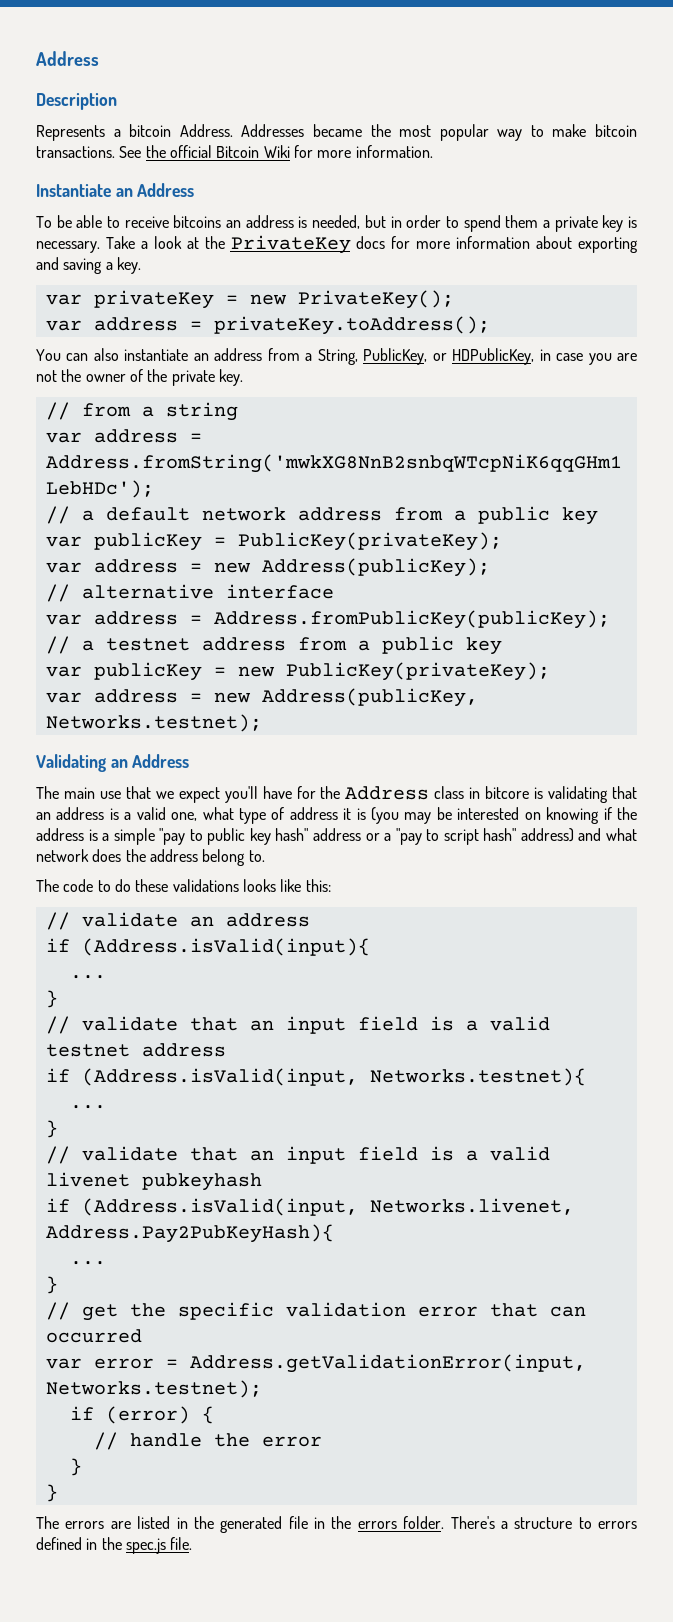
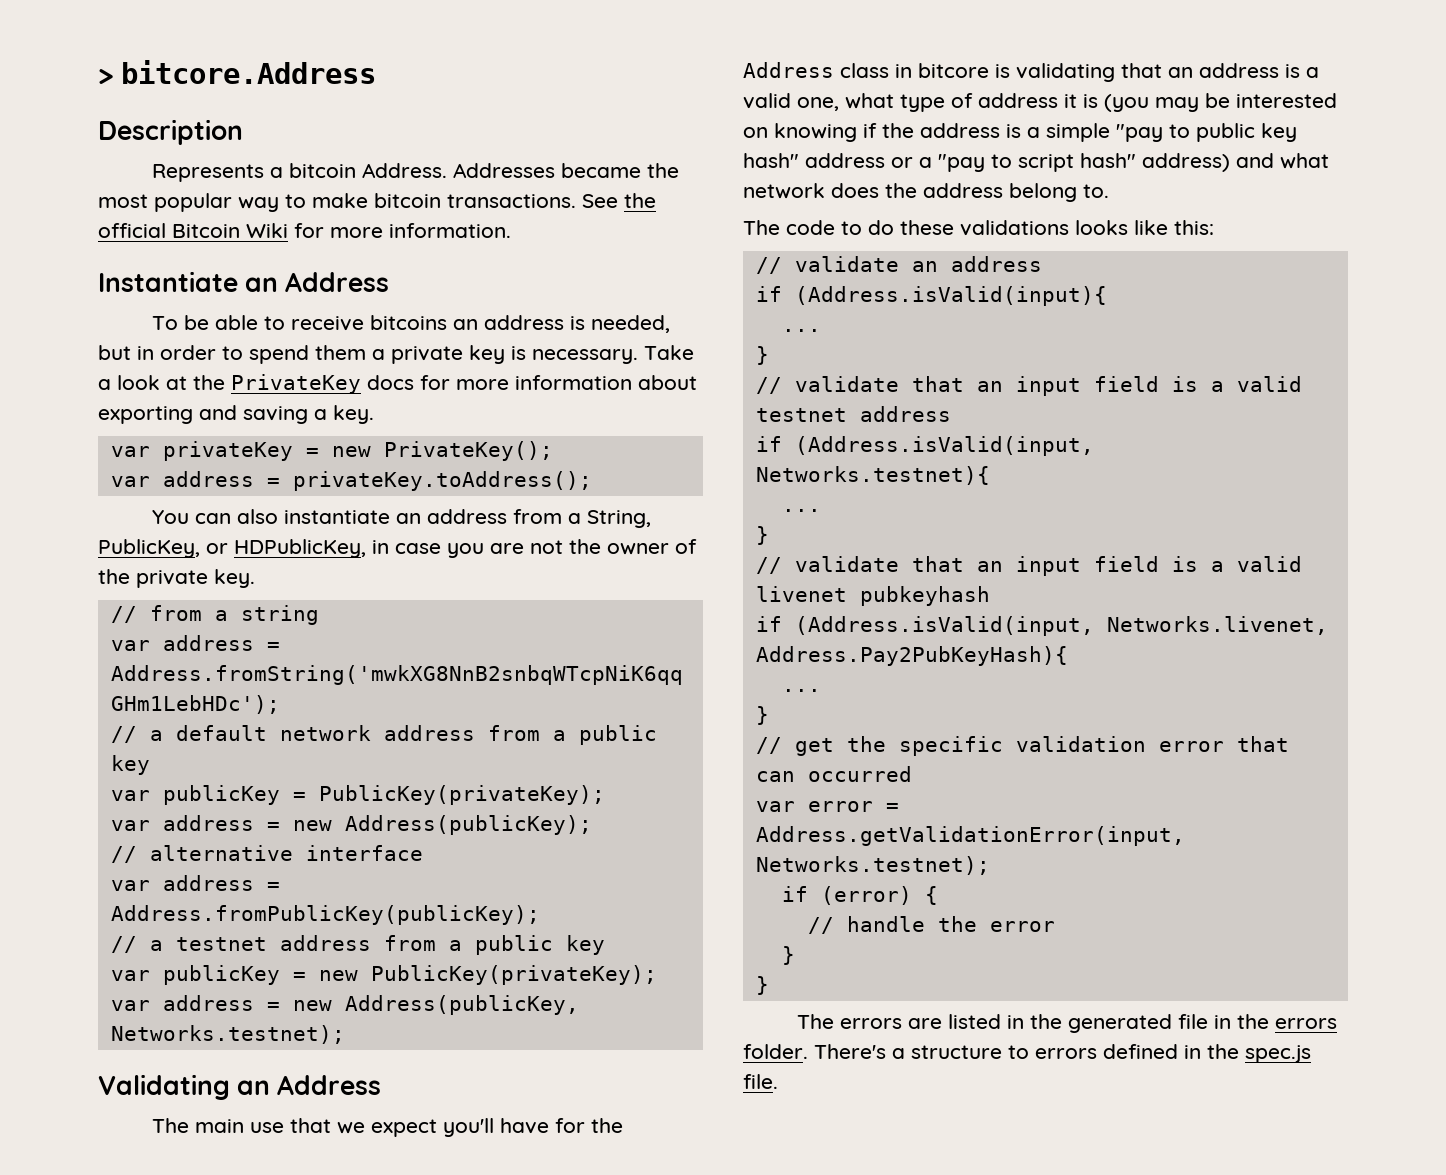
[36,51,99,66] Address -> [98,60,376,84] > bitcore.Address

